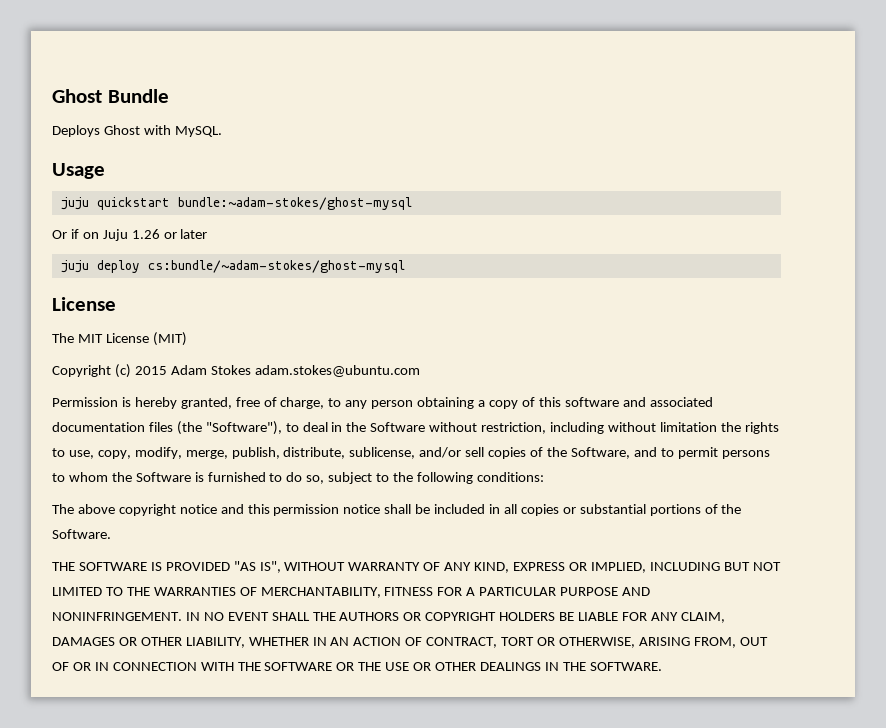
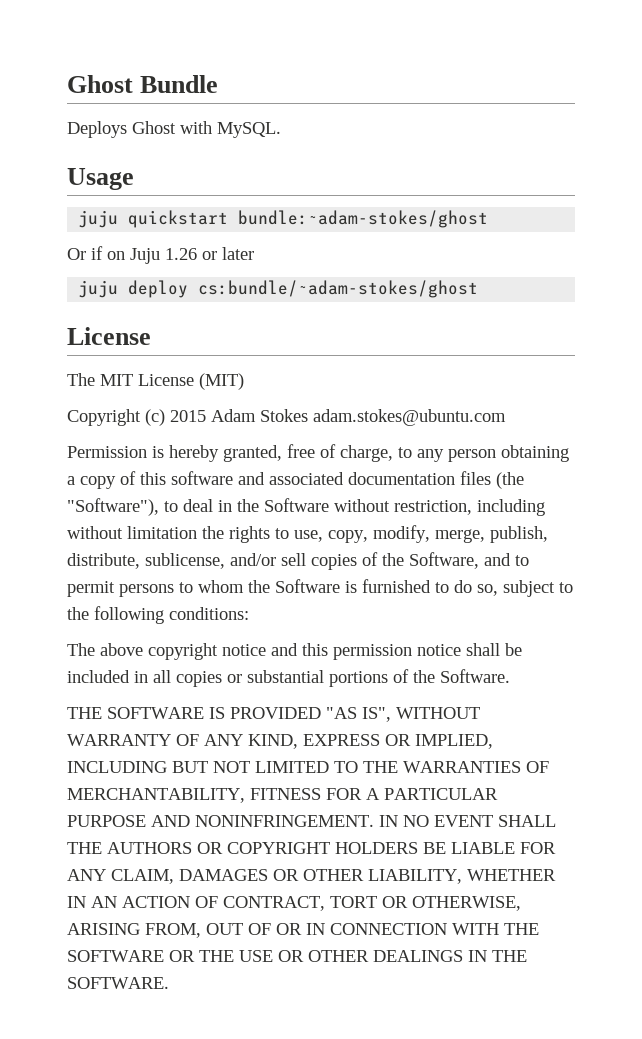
[177,197,412,210] bundle:~adam-stokes/ghost-mysql -> [238,210,489,228] bundle:~adam-stokes/ghost
[147,260,405,273] cs:bundle/~adam-stokes/ghost-mysql -> [198,280,479,298] cs:bundle/~adam-stokes/ghost

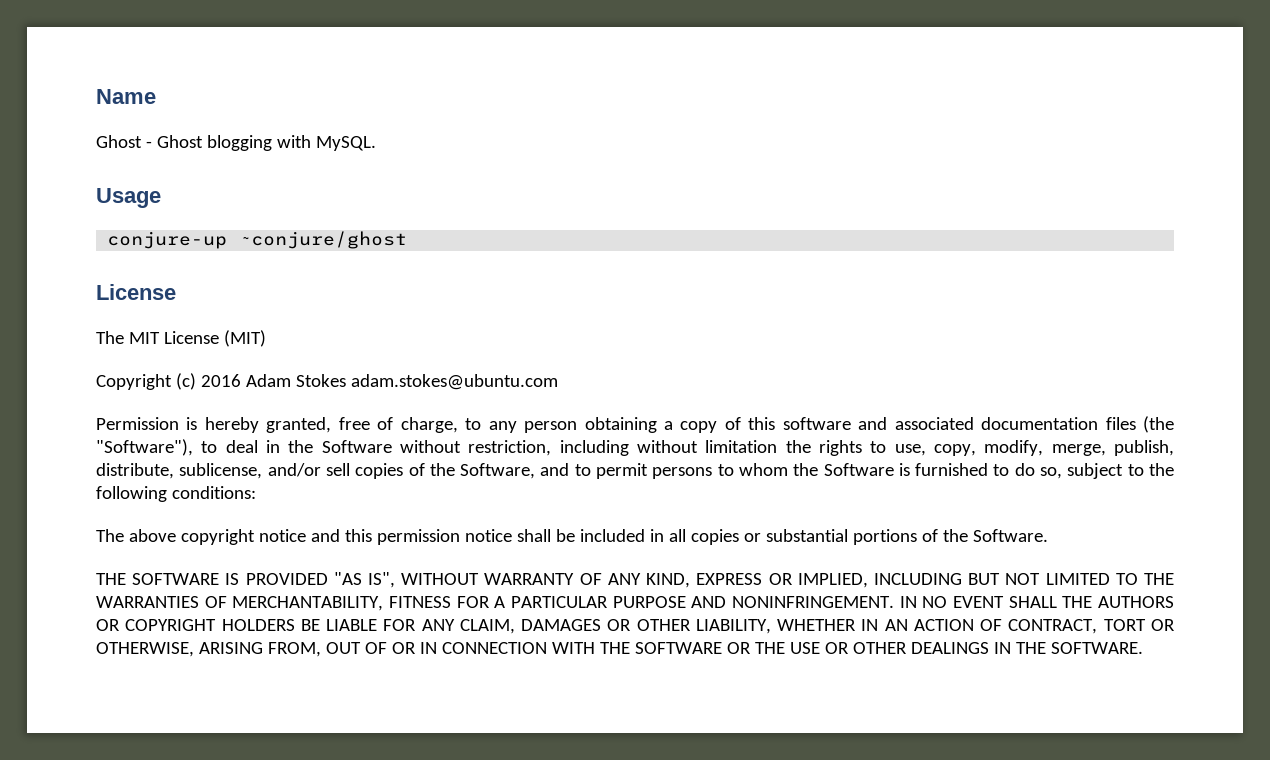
[67,75,219,93] [67,121,281,138] [67,168,134,190] [78,210,489,228] [67,246,254,264] [78,280,479,298] Ghost Bundle // Deploys Ghost with MySQL. // Usage // juju quickstart bundle:~adam-stokes/ghost // Or if on Juju 1.26 or later // juju deploy cs:bundle/~adam-stokes/ghost -> [96,89,156,104] [96,135,376,151] [96,188,161,208] [107,231,408,249] Name // Ghost - Ghost blogging with MySQL. // Usage // conjure-up ~conjure/ghost
[170,410,206,422] 2015 -> [200,374,241,387] 2016

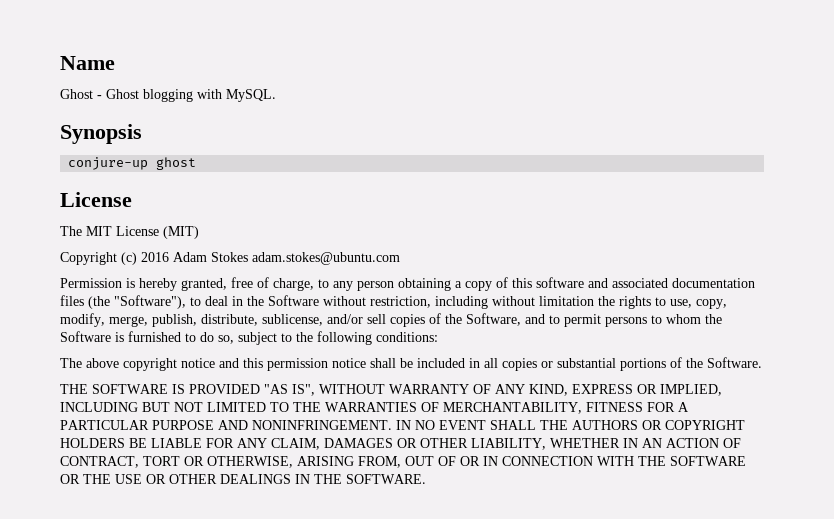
[96,188,161,208] Usage -> [60,124,142,144] Synopsis
[239,231,408,249] ~conjure/ghost -> [156,157,197,170] ghost

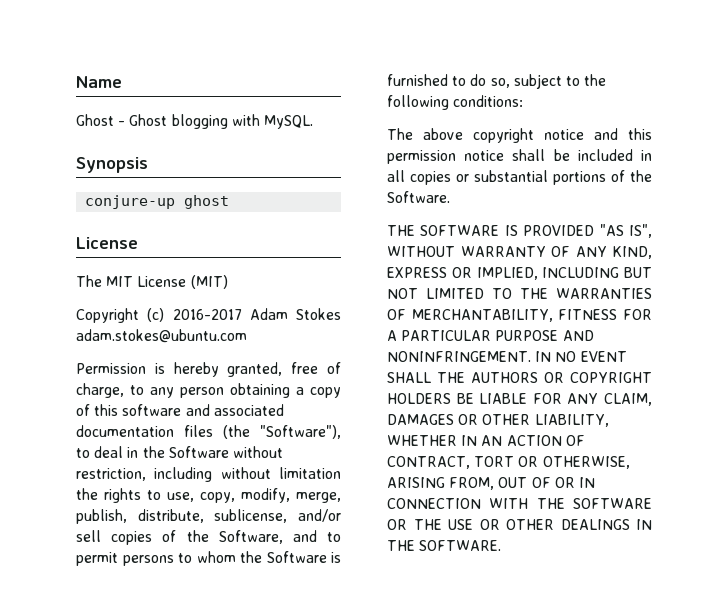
[141,252,169,262] 2016 -> [172,309,242,320] 2016-2017

